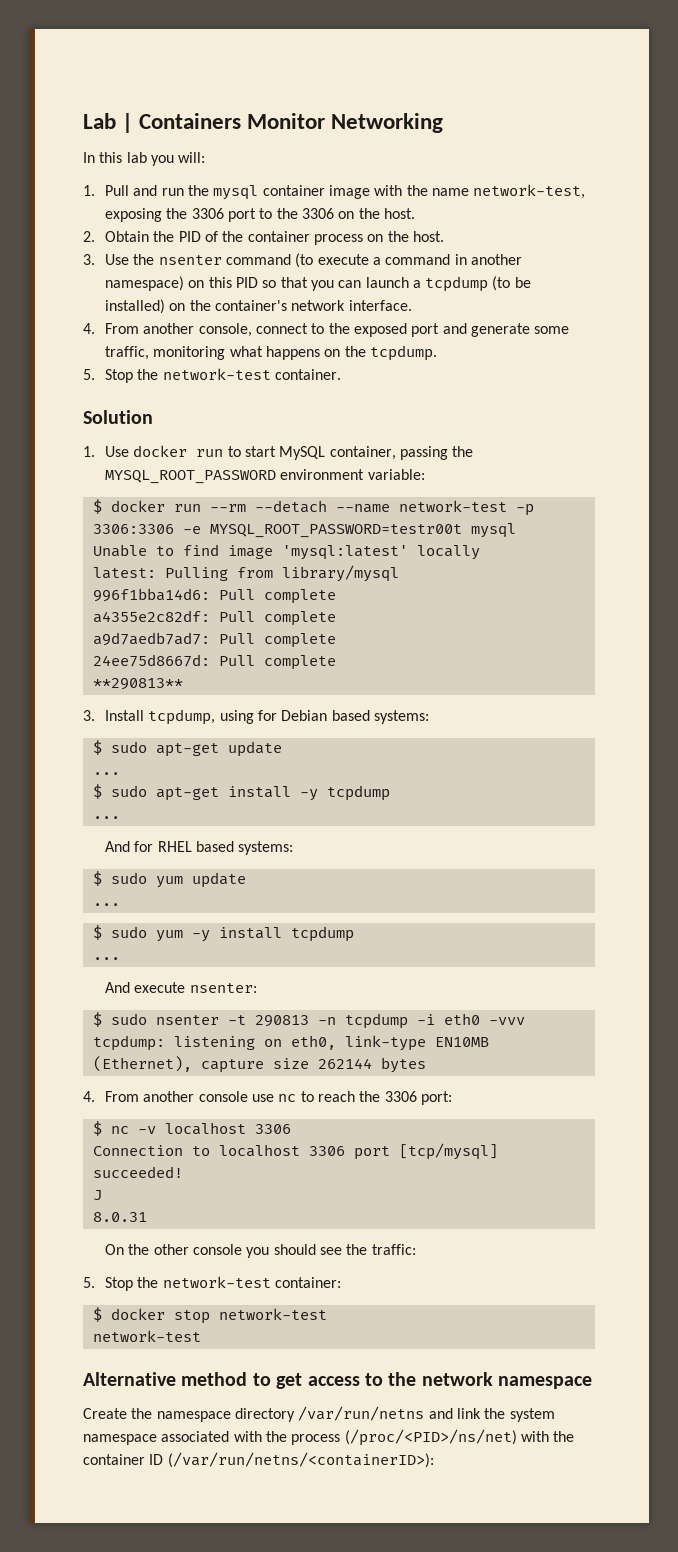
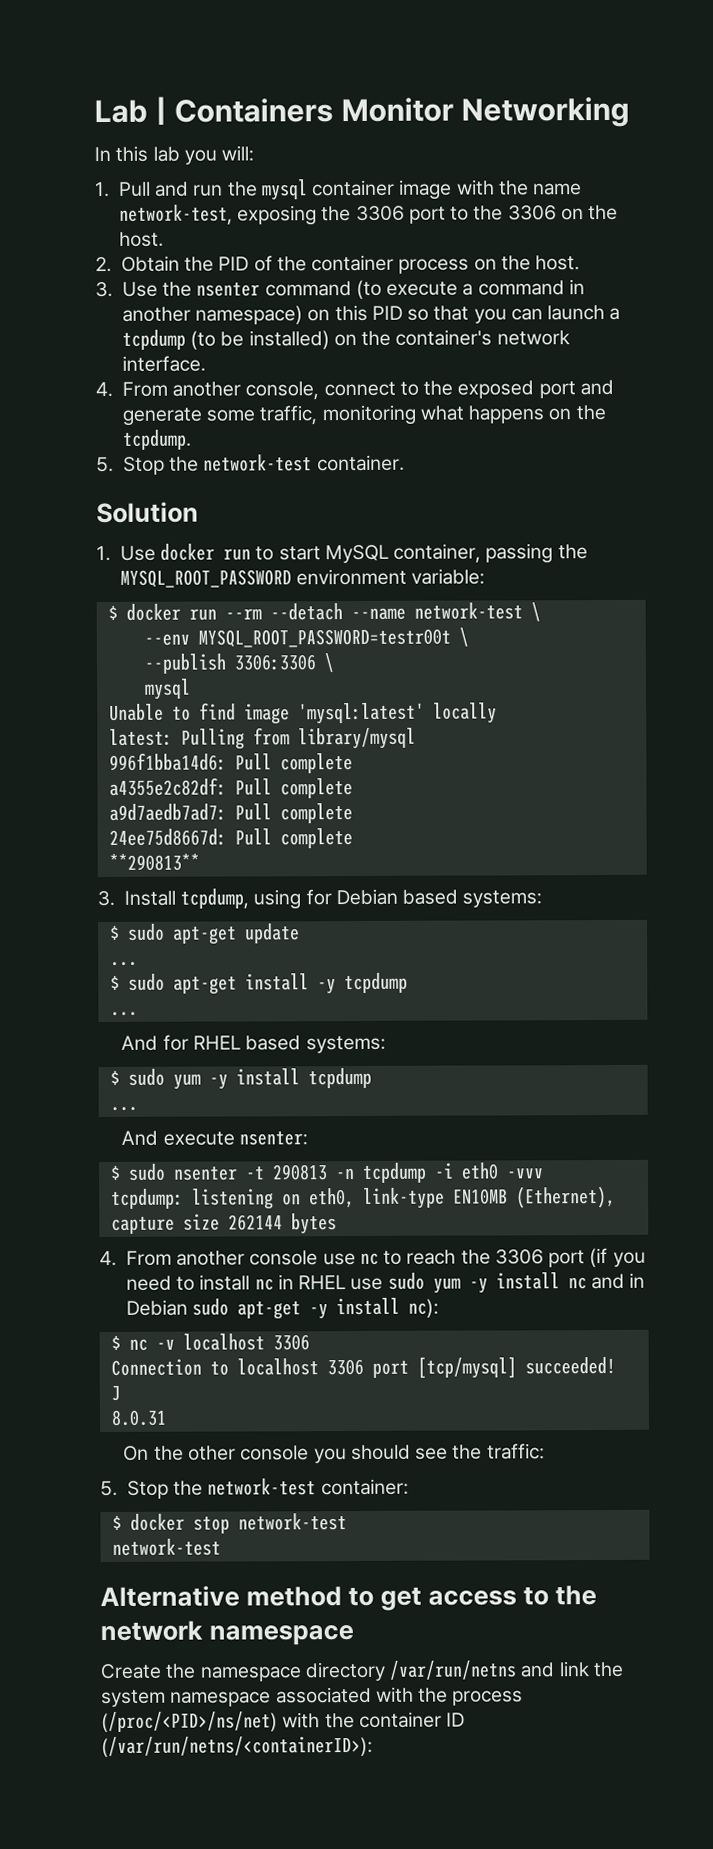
[515,504,534,516] [92,524,462,538] -p 3306:3306 -e MYSQL_ROOT_PASSWORD=testr00t -> [530,602,541,622] [143,627,469,648] [143,653,334,674] \ // --env MYSQL_ROOT_PASSWORD=testr00t \ // --publish 3306:3306 \ //
[92,871,246,888] [92,903,120,906] // $ sudo yum update // ... -> (386, 1044) none
[420,1091,452,1105] port: -> [548,1247,646,1268] [125,1272,646,1294] [125,1297,440,1320] port (if you need to install nc in RHEL use sudo yum -y install nc and in Debian sudo apt-get -y install nc):

